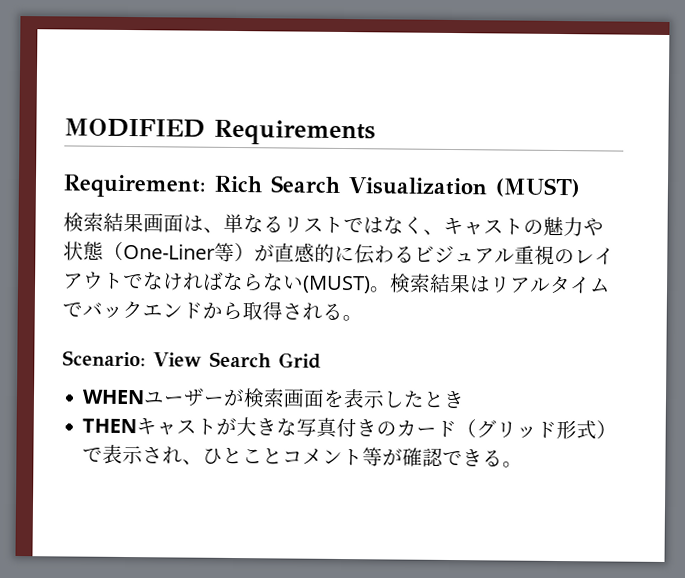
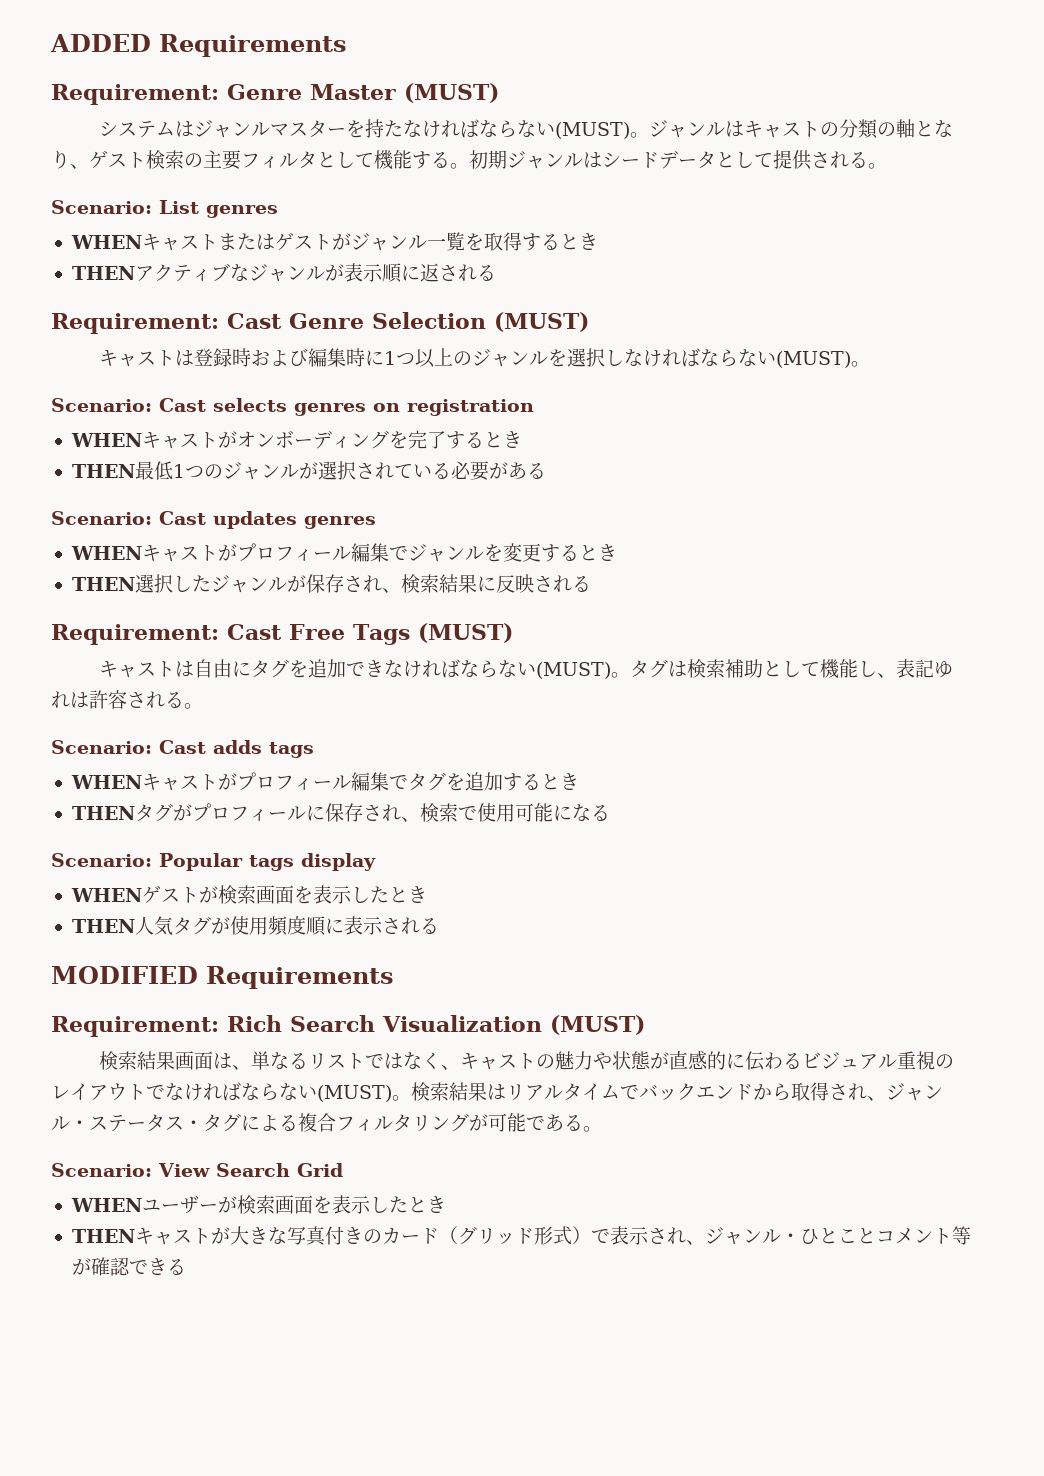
(64, 128) none -> [50,34,347,57] [51,83,499,105] [99,119,954,139] [51,150,887,170] [51,200,278,218] [70,232,598,251] [71,263,496,283] [51,312,589,334] [99,348,871,368] [51,398,534,416] [70,430,522,449] [71,461,546,481] [51,511,376,529] [70,543,617,562] [71,574,591,593] [51,623,513,645] [99,659,954,679] [51,690,203,709] [51,740,314,758] [70,772,579,791] [71,803,610,822] [51,853,376,871] [70,885,427,904] [71,916,439,936] ADDED Requirements // Requirement: Genre Master (MUST) // システムはジャンルマスターを持たなければならない(MUST)。ジャンルはキャストの分類の軸となり、ゲスト検索の主要フィルタとして機能する。初期ジャンルはシードデータとして提供される。 // Scenario: List genres // WHENキャストまたはゲストがジャンル一覧を取得するとき // THENアクティブなジャンルが表示順に返される // Requirement: Cast Genre Selection (MUST) // キャストは登録時および編集時に1つ以上のジャンルを選択しなければならない(MUST)。 // Scenario: Cast selects genres on registration // WHENキャストがオンボーディングを完了するとき // THEN最低1つのジャンルが選択されている必要がある // Scenario: Cast updates genres // WHENキャストがプロフィール編集でジャンルを変更するとき // THEN選択したジャンルが保存され、検索結果に反映される // Requirement: Cast Free Tags (MUST) // キャストは自由にタグを追加できなければならない(MUST)。タグは検索補助として機能し、表記ゆれは許容される。 // Scenario: Cast adds tags // WHENキャストがプロフィール編集でタグを追加するとき // THENタグがプロフィールに保存され、検索で使用可能になる // Scenario: Popular tags display // WHENゲストが検索画面を表示したとき // THEN人気タグが使用頻度順に表示される //
[103,241,255,263] （One-Liner等） -> (652, 1060) none
(323, 311) none -> [867,1083,943,1101] [51,1113,564,1132] 、ジャンル・ステータス・タグによる複合フィルタリングが可能であ
(204, 462) none -> [704,1227,800,1245] ジャンル・
[502,461,524,468] 。 -> (186, 1267) none

